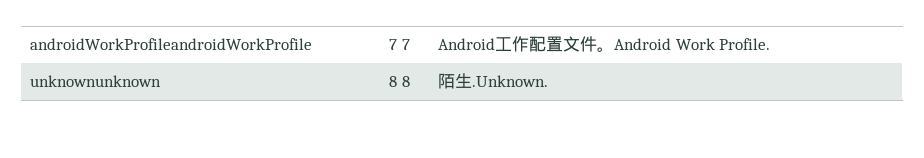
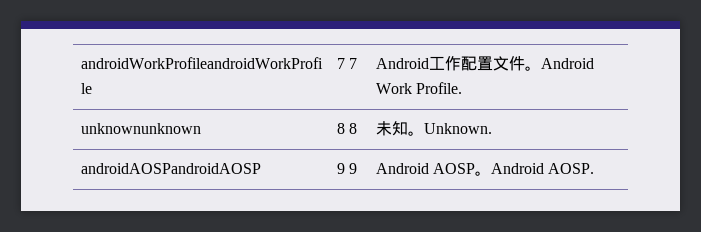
[437,73,548,89] 陌生.Unknown. -> [375,121,492,136] [80,163,261,174] [336,163,358,174] [375,163,595,176] 未知。Unknown. // androidAOSPandroidAOSP | 9 9 | Android AOSP。Android AOSP.

